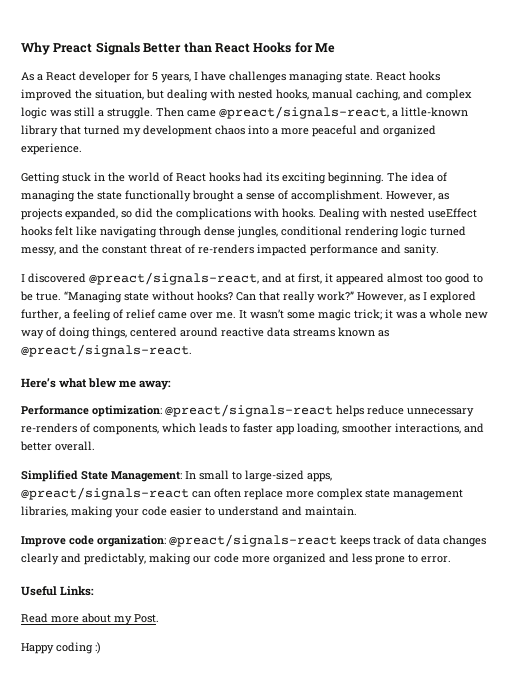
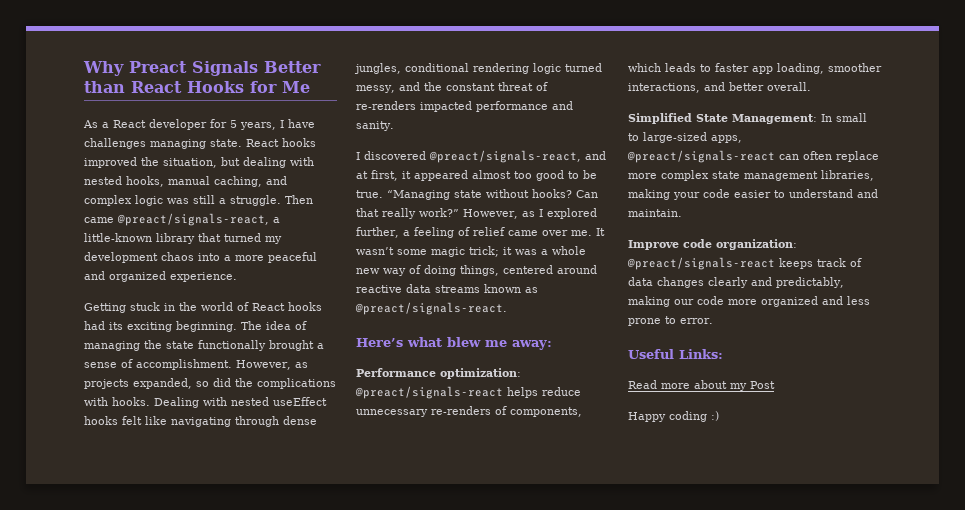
[134,614,159,623] Post. -> [750,381,775,389] Post

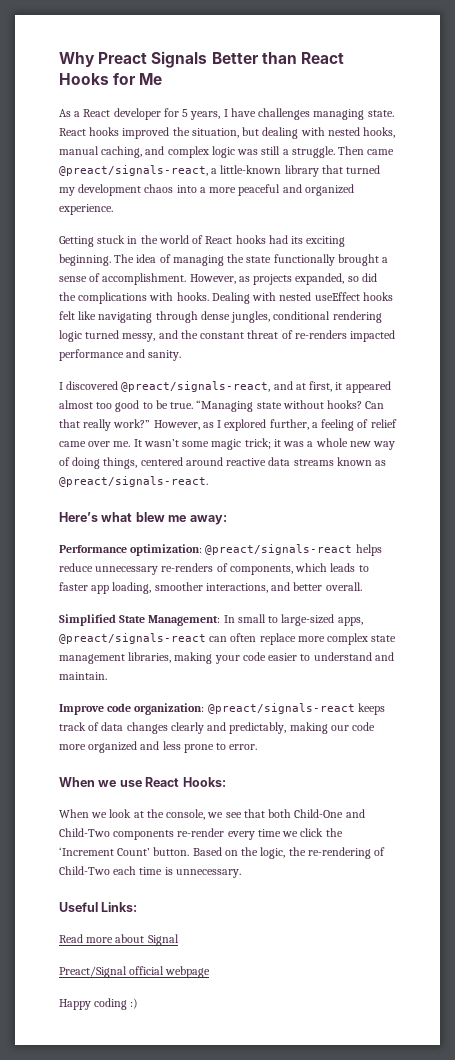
(713, 321) none -> [59,777,226,787] [59,809,365,820] [59,828,343,840] [59,847,386,859] [59,866,241,878] // When we use React Hooks: // When we look at the console, we see that both Child-One and Child-Two components re-render every time we click the ‘Increment Count’ button. Based on the logic, the re-rendering of Child-Two each time is unnecessary.
[730,381,775,391] my Post -> [147,934,179,946] [59,966,211,978] Signal // Preact/Signal official webpage

